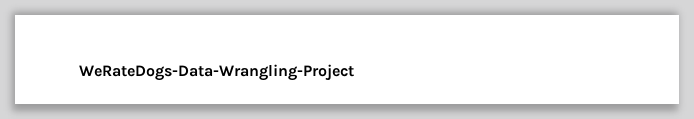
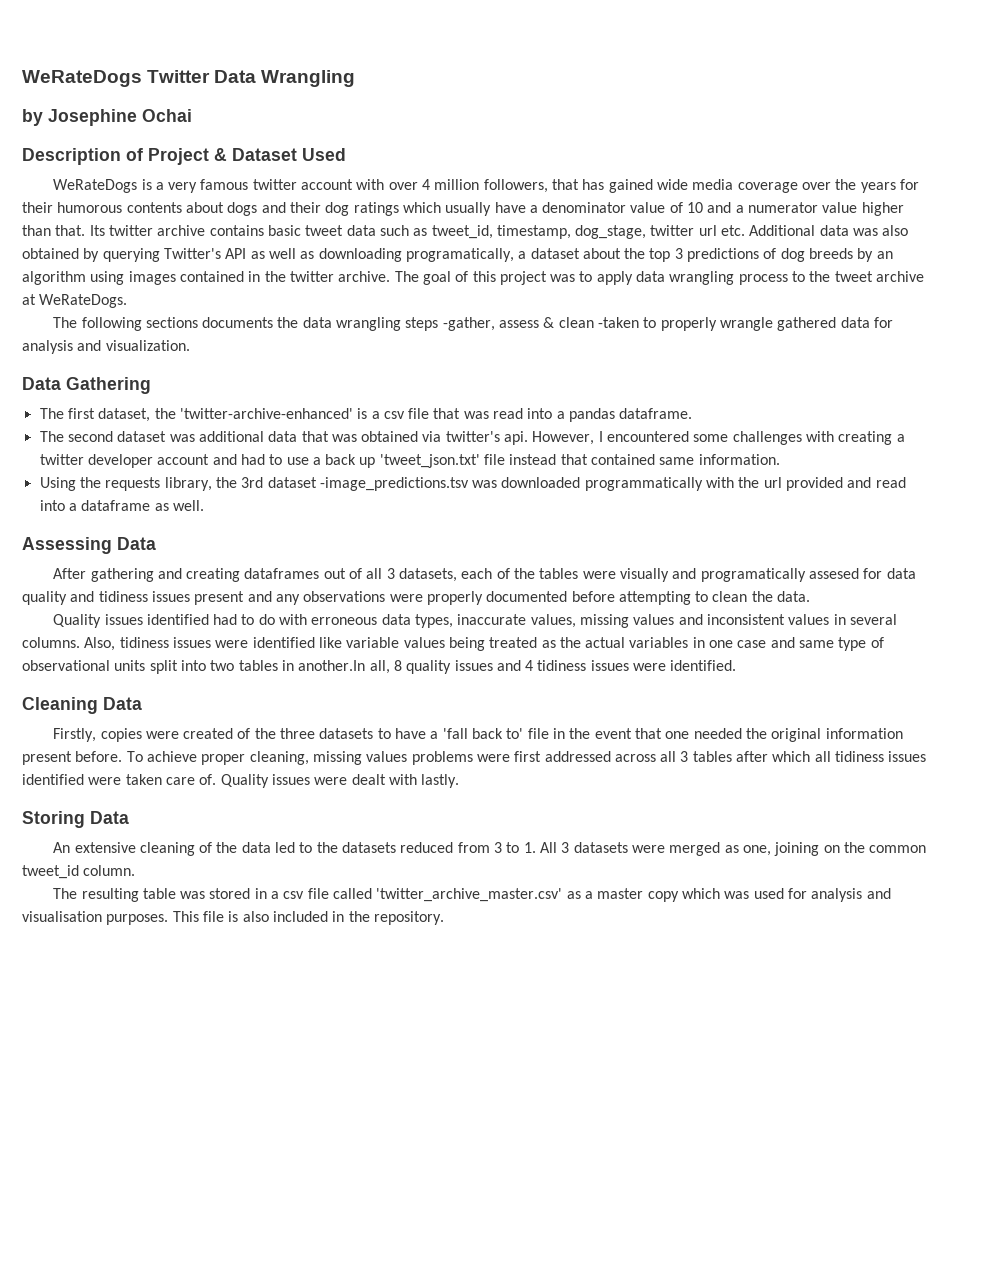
[79,64,354,81] WeRateDogs-Data-Wrangling-Project -> [22,70,356,87] [22,109,192,126] [22,148,346,165] [53,179,919,193] [22,202,904,216] [22,225,909,239] [22,248,893,262] [22,271,925,285] [22,294,128,308] [53,317,893,331] [22,340,190,354] [22,377,151,394] [39,408,693,422] [39,431,905,445] [39,454,780,468] [39,477,906,491] [39,500,204,511] [22,537,156,554] [53,568,916,582] [22,591,811,605] [53,614,897,628] [22,637,884,651] [22,660,737,674] [22,697,142,714] [53,728,903,742] [22,751,927,765] [22,774,460,788] [22,811,129,828] [53,842,927,856] [22,865,136,879] [53,888,891,902] [22,911,444,925] WeRateDogs Twitter Data Wrangling // by Josephine Ochai // Description of Project & Dataset Used // WeRateDogs is a very famous twitter account with over 4 million followers, that has gained wide media coverage over the years for their humorous contents about dogs and their dog ratings which usually have a denominator value of 10 and a numerator value higher than that. Its twitter archive contains basic tweet data such as tweet_id, timestamp, dog_stage, twitter url etc. Additional data was also obtained by querying Twitter's API as well as downloading programatically, a dataset about the top 3 predictions of dog breeds by an algorithm using images contained in the twitter archive. The goal of this project was to apply data wrangling process to the tweet archive at WeRateDogs. // The following sections documents the data wrangling steps -gather, assess & clean -taken to properly wrangle gathered data for analysis and visualization. // Data Gathering // The first dataset, the 'twitter-archive-enhanced' is a csv file that was read into a pandas dataframe. // The second dataset was additional data that was obtained via twitter's api. However, I encountered some challenges with creating a twitter developer account and had to use a back up 'tweet_json.txt' file instead that contained same information. // Using the requests library, the 3rd dataset -image_predictions.tsv was downloaded programmatically with the url provided and read into a dataframe as well. // Assessing Data // After gathering and creating dataframes out of all 3 datasets, each of the tables were visually and programatically assesed for data quality and tidiness issues present and any observations were properly documented before attempting to clean the data. // Quality issues identified had to do with erroneous data types, inaccurate values, missing values and inconsistent values in several columns. Also, tidiness issues were identified like variable values being treated as the actual variables in one case and same type of observational units split into two tables in another.In all, 8 quality issues and 4 tidiness issues were identified. // Cleaning Data // Firstly, copies were created of the three datasets to have a 'fall back to' file in the event that one needed the original information present before. To achieve proper cleaning, missing values problems were first addressed across all 3 tables after which all tidiness issues identified were taken care of. Quality issues were dealt with lastly. // Storing Data // An extensive cleaning of the data led to the datasets reduced from 3 to 1. All 3 datasets were merged as one, joining on the common tweet_id column. // The resulting table was stored in a csv file called 'twitter_archive_master.csv' as a master copy which was used for analysis and visualisation purposes. This file is also included in the repository.

